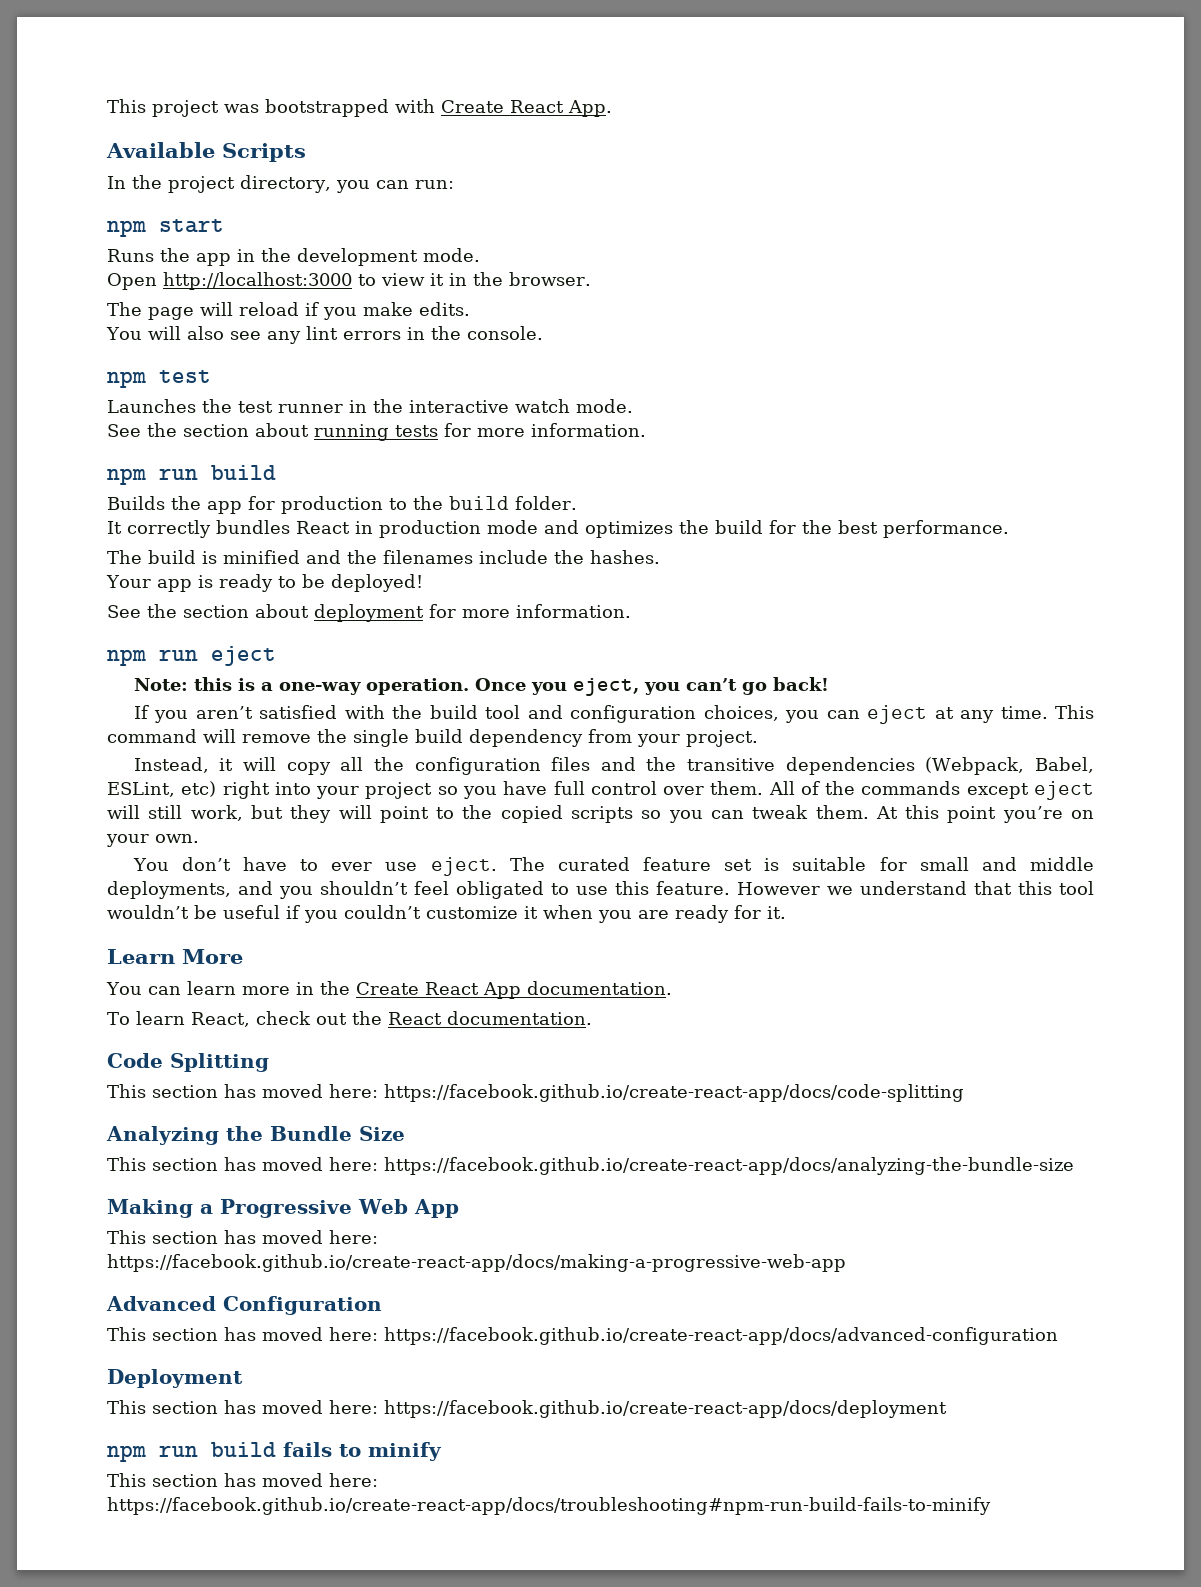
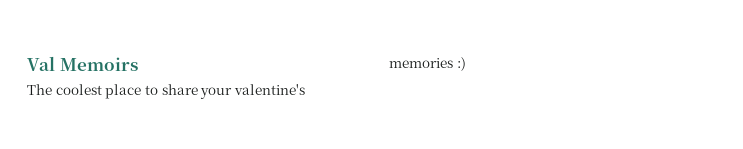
[107,99,612,117] [106,142,306,162] [107,175,454,193] [107,219,224,237] [107,248,480,266] [107,272,591,290] [107,302,470,320] [106,326,543,344] [107,370,211,388] [107,399,633,413] [107,423,646,441] [107,465,276,485] [107,496,577,514] [107,520,1009,538] [107,550,660,564] [106,574,423,592] [107,604,631,622] [107,646,276,666] [133,677,829,696] [133,705,1095,724] [107,729,758,747] [133,757,1094,775] [107,781,1095,800] [107,805,1094,823] [106,834,199,847] [132,857,1094,876] [107,881,1094,899] [107,905,786,923] [107,949,243,964] [106,981,672,999] [107,1011,592,1027] [107,1053,269,1072] [107,1084,964,1102] [106,1126,405,1145] [107,1157,1074,1175] [107,1199,459,1218] [107,1230,378,1244] [107,1254,846,1272] [106,1296,382,1315] [107,1327,1058,1345] [107,1369,243,1388] [107,1400,947,1418] [107,1442,442,1462] [107,1473,378,1487] [107,1497,991,1515] This project was bootstrapped with Create React App. // Available Scripts // In the project directory, you can run: // npm start // Runs the app in the development mode. // Open http://localhost:3000 to view it in the browser. // The page will reload if you make edits. // You will also see any lint errors in the console. // npm test // Launches the test runner in the interactive watch mode. // See the section about running tests for more information. // npm run build // Builds the app for production to the build folder. // It correctly bundles React in production mode and optimizes the build for the best performance. // The build is minified and the filenames include the hashes. // Your app is ready to be deployed! // See the section about deployment for more information. // npm run eject // Note: this is a one-way operation. Once you eject, you can’t go back! // If you aren’t satisfied with the build tool and configuration choices, you can eject at any time. This command will remove the single build dependency from your project. // Instead, it will copy all the configuration files and the transitive dependencies (Webpack, Babel, ESLint, etc) right into your project so you have full control over them. All of the commands except eject will still work, but they will point to the copied scripts so you can tweak them. At this point you’re on your own. // You don’t have to ever use eject. The curated feature set is suitable for small and middle deployments, and you shouldn’t feel obligated to use this feature. However we understand that this tool wouldn’t be useful if you couldn’t customize it when you are ready for it. // Learn More // You can learn more in the Create React App documentation. // To learn React, check out the React documentation. // Code Splitting // This section has moved here: https://facebook.github.io/create-react-app/docs/code-splitting // Analyzing the Bundle Size // This section has moved here: https://facebook.github.io/create-react-app/docs/analyzing-the-bundle-size // Making a Progressive Web App // This section has moved here: https://facebook.github.io/create-react-app/docs/making-a-progressive-web-app // Advanced Configuration // This section has moved here: https://facebook.github.io/create-react-app/docs/advanced-configuration // Deployment // This section has moved here: https://facebook.github.io/create-react-app/docs/deployment // npm run build fails to minify // This section has moved here: https://facebook.github.io/create-react-app/docs/troubleshooting#npm-run-build-fails-to-minify -> [27,56,138,71] [27,84,305,99] [389,57,466,71] Val Memoirs // The coolest place to share your valentine's memories :)

